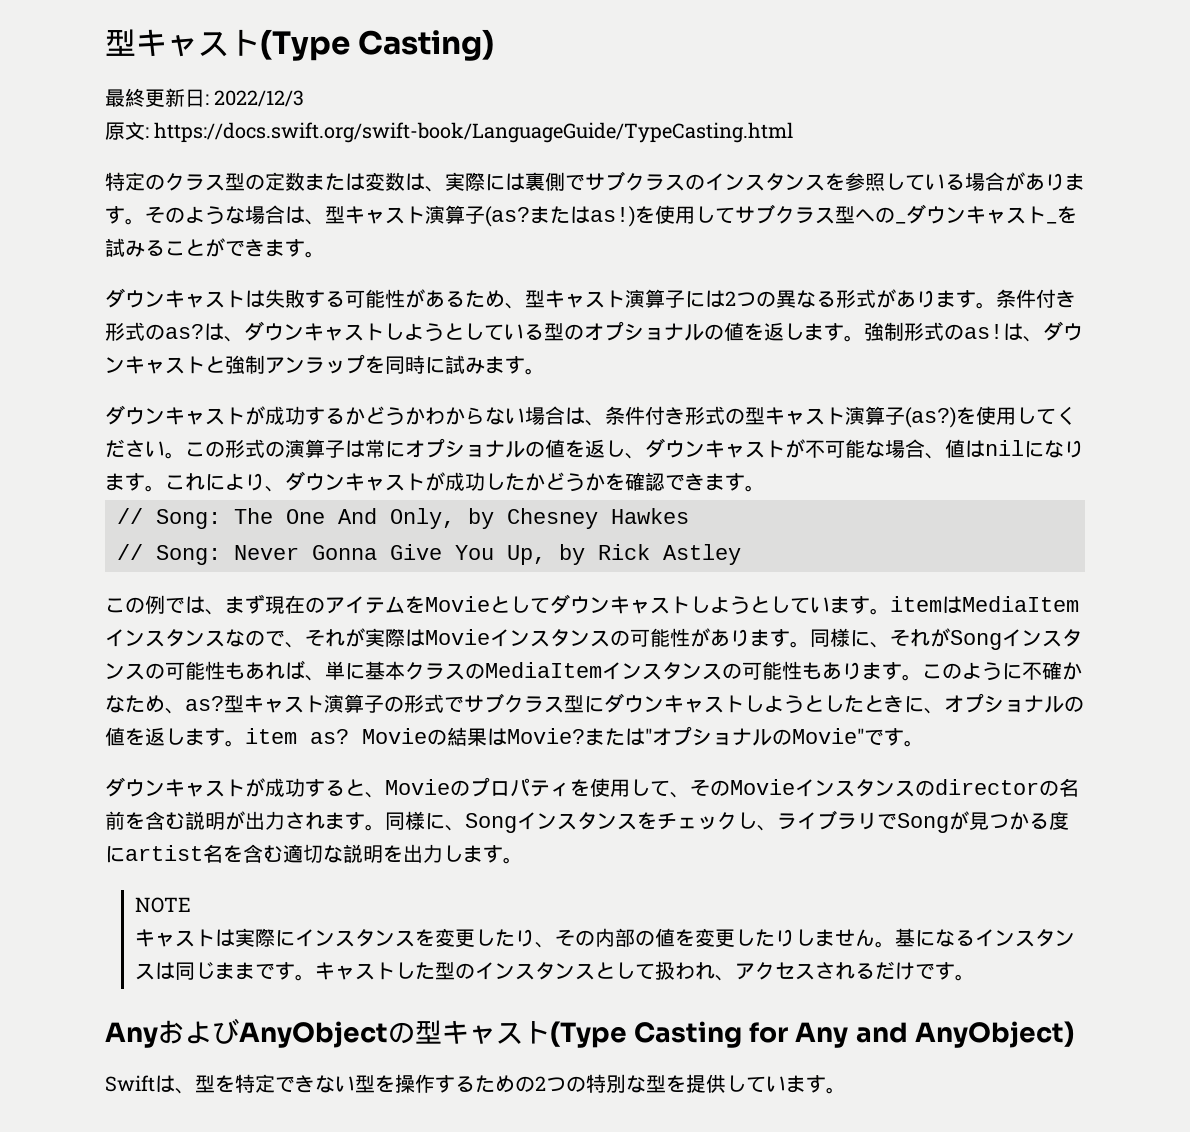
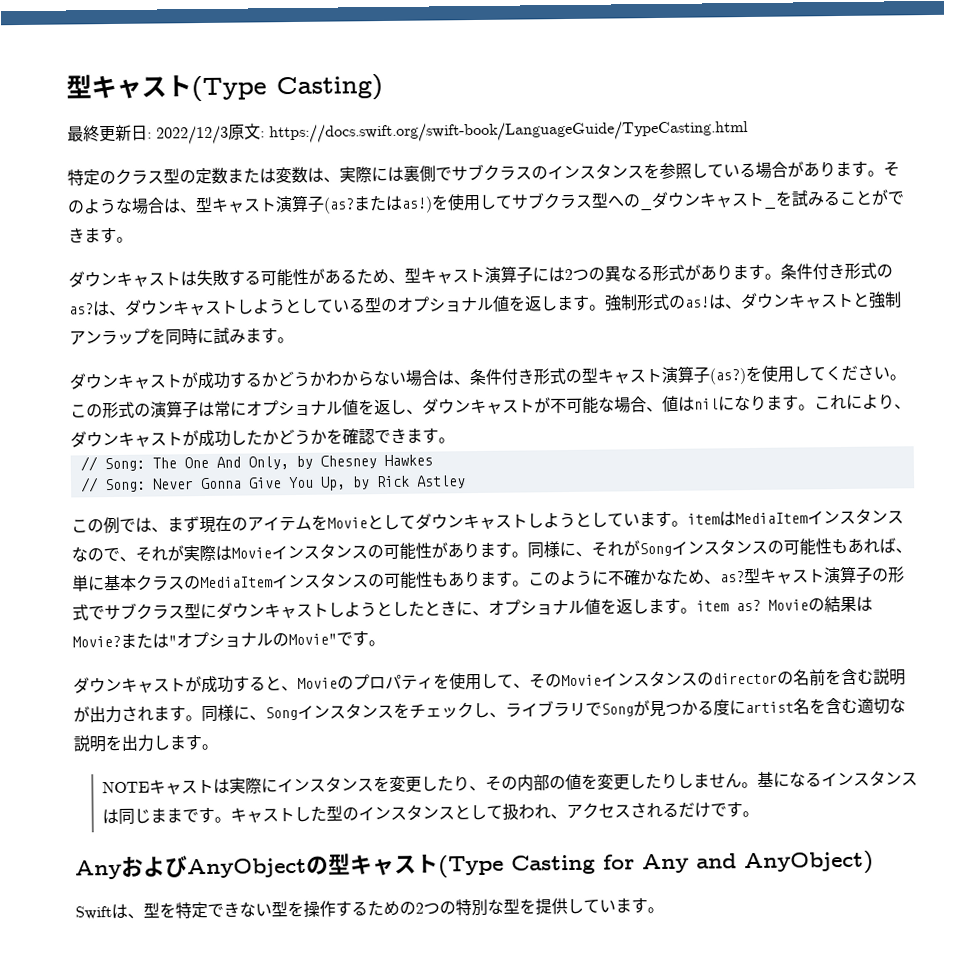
(305, 98) // -> (229, 135) none
[704,324,724,340] の -> (494, 304) none
[525,441,545,457] の -> (343, 408) none
[1064,696,1084,712] の -> (585, 607) none
(192, 905) // -> (150, 787) none

